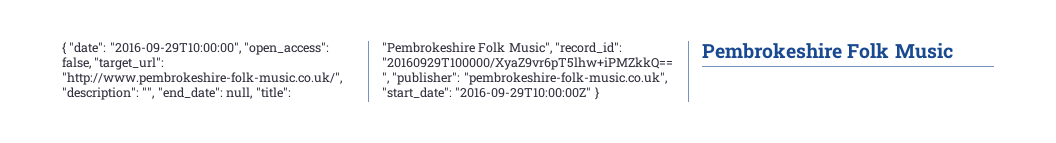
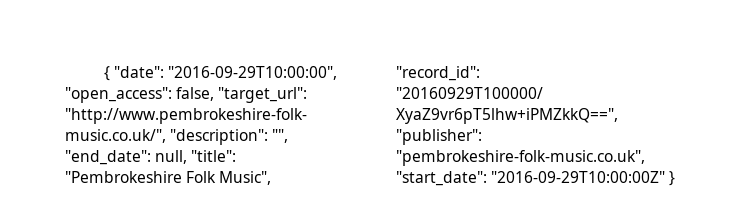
[702,43,953,59] // Pembrokeshire Folk Music -> (676, 178) none

